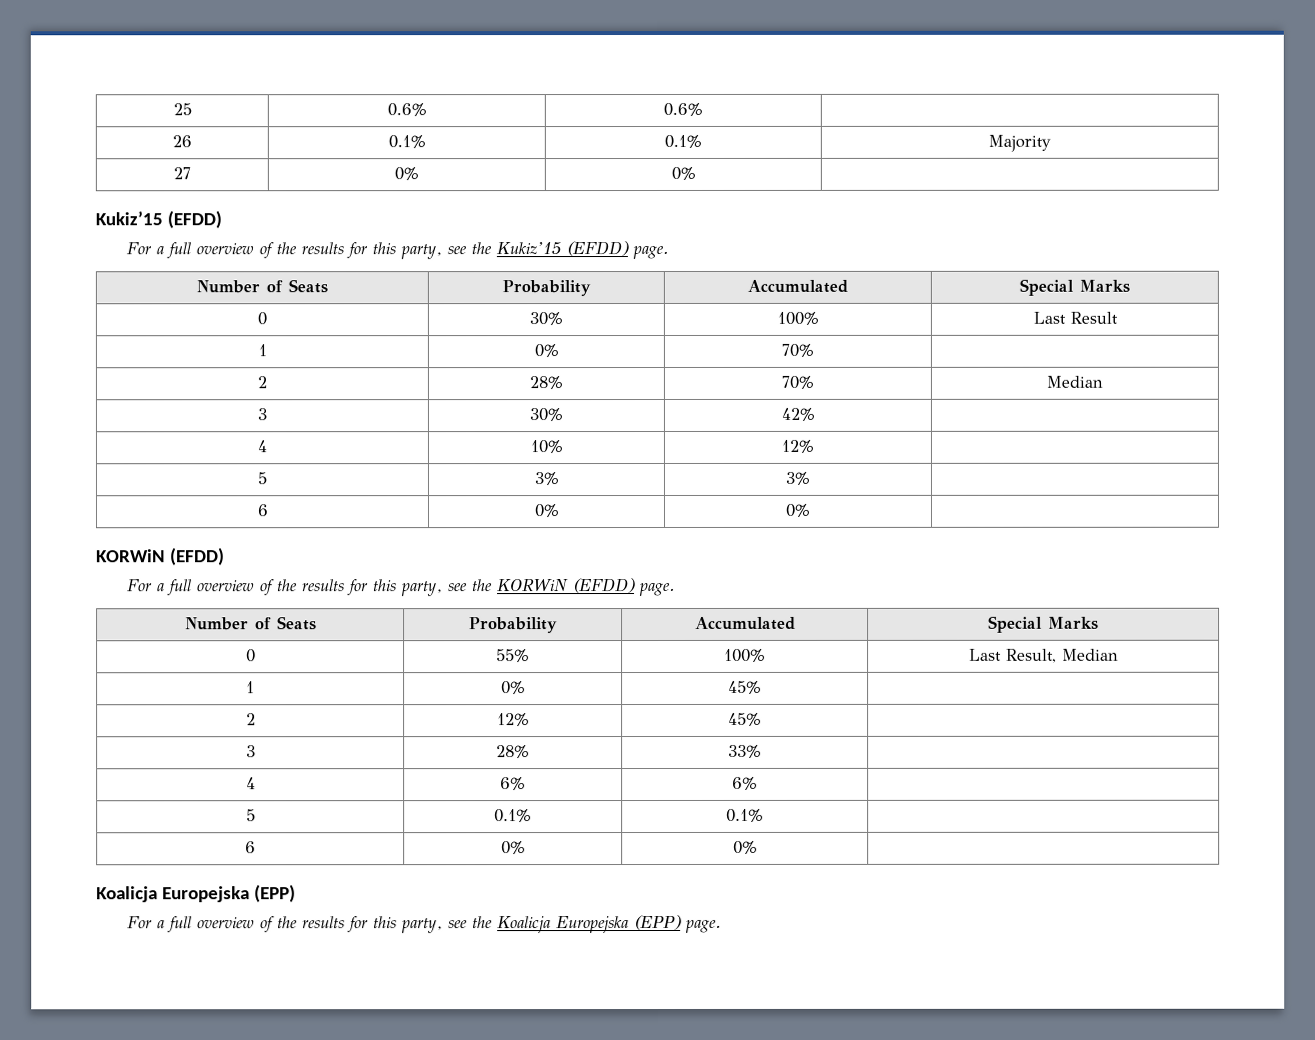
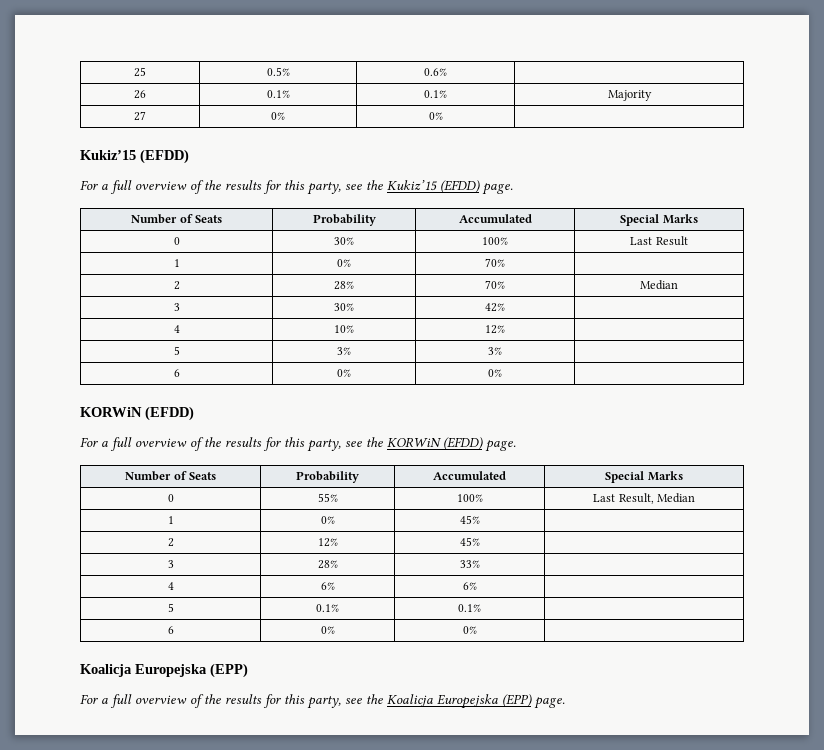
[386,103,427,117] 0.6% -> [266,67,290,76] 0.5%

